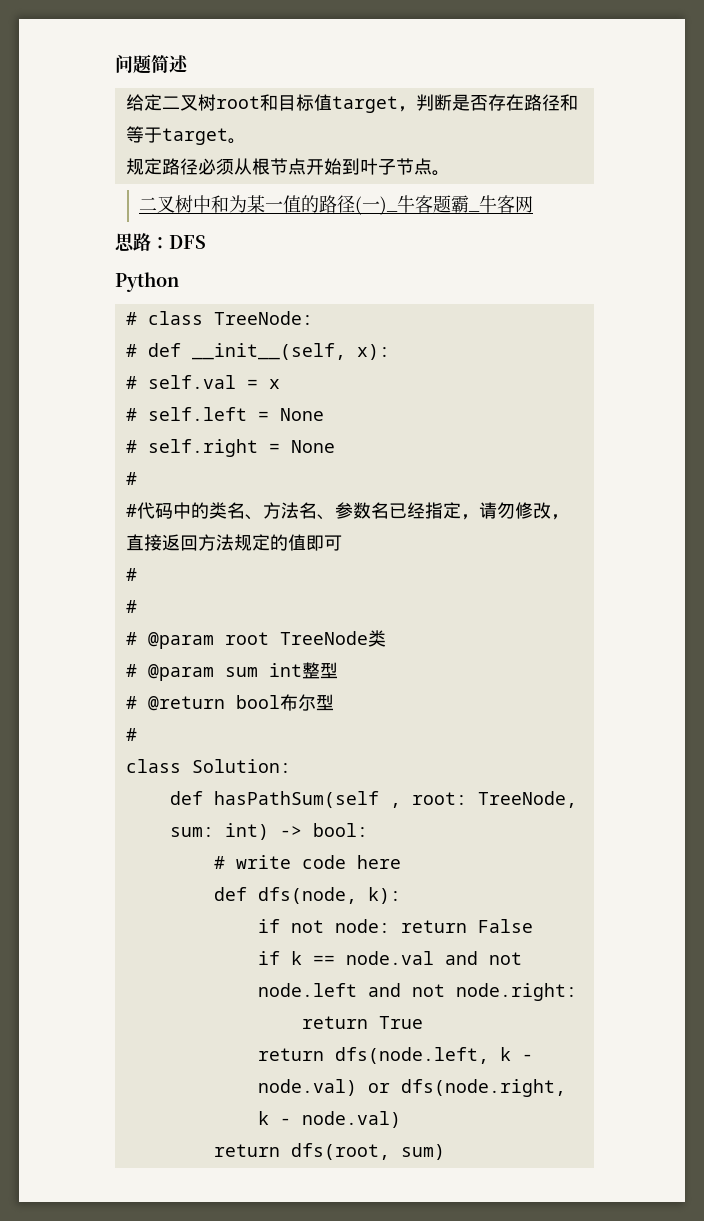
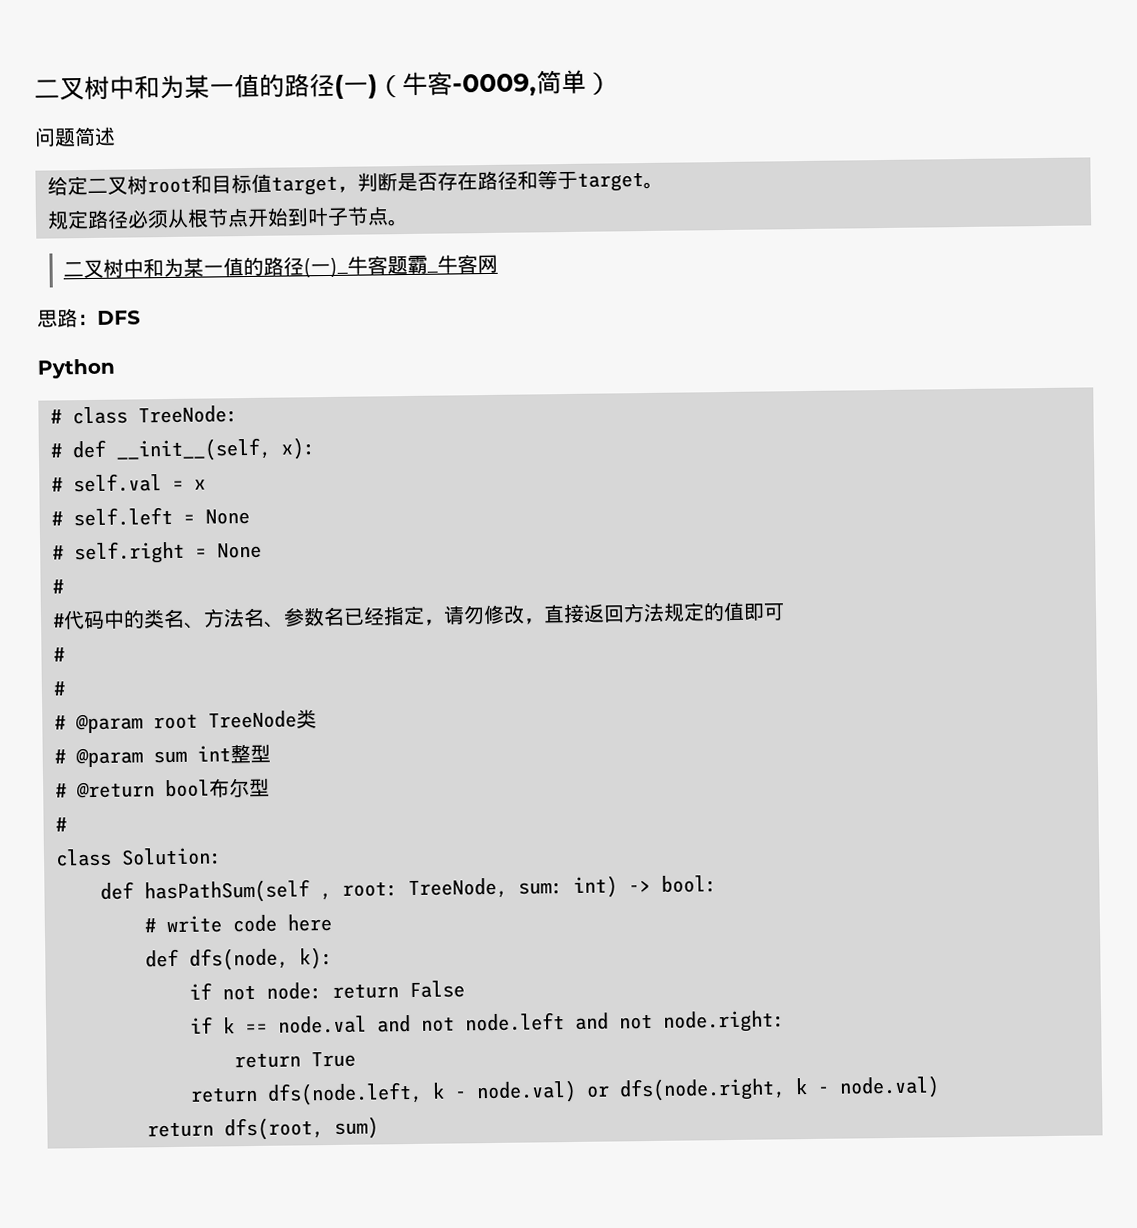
(115, 64) none -> [34,69,612,101] 二叉树中和为某一值的路径(一)（牛客-0009,简单） //

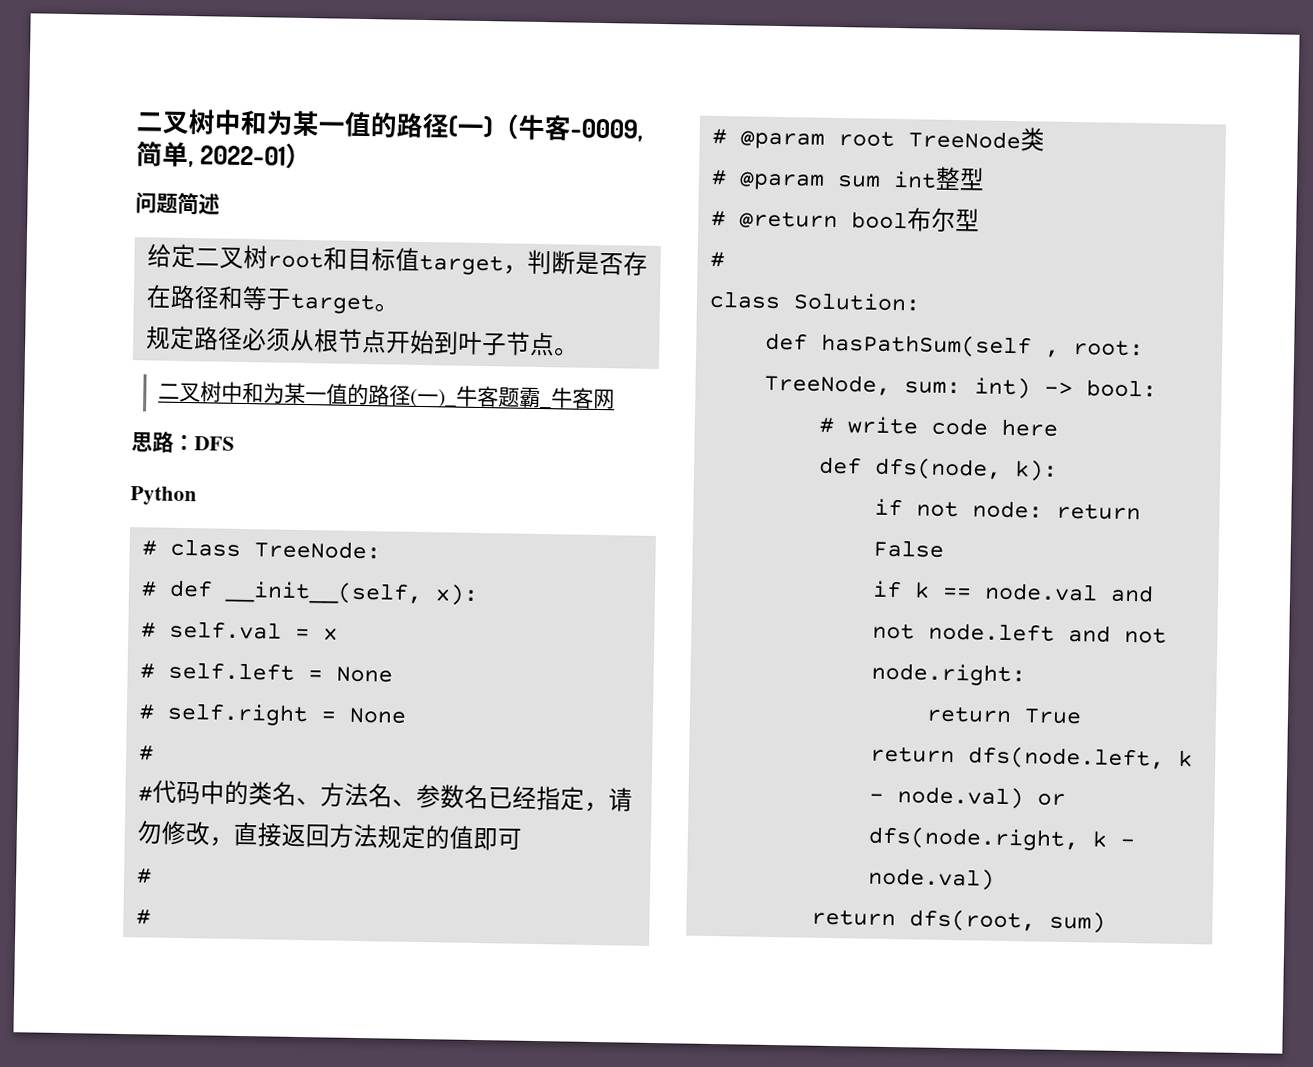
(587, 82) none -> [188,145,286,168] , 2022-01

